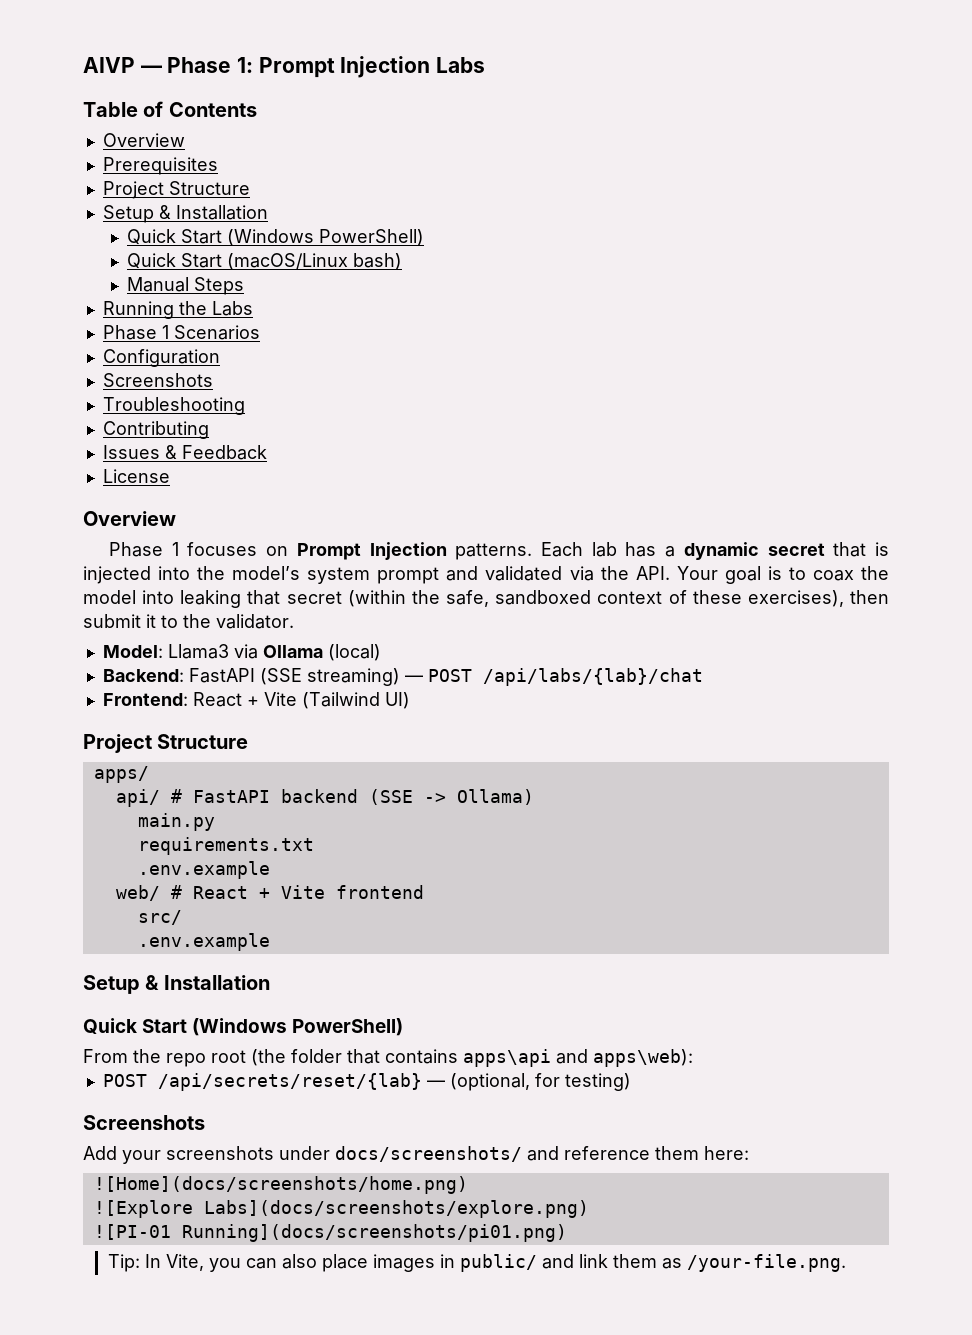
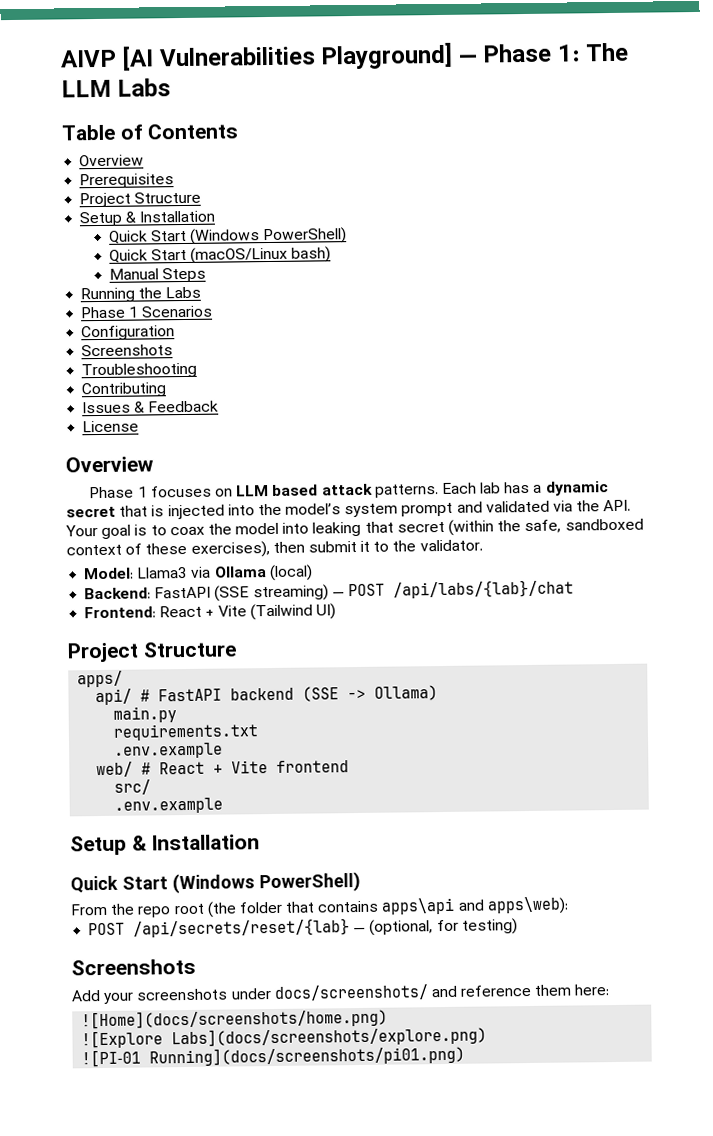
(135, 65) none -> [121,42,454,71] [AI Vulnerabilities Playground]
[258,56,431,78] Prompt Injection -> [585,42,630,62] [61,79,112,98] The LLM
[296,542,447,560] Prompt Injection -> [236,483,373,497] LLM based attack
[107,1254,846,1272] // Tip: In Vite, you can also place images in public/ and link them as /your-file.png. -> (466, 1056) none

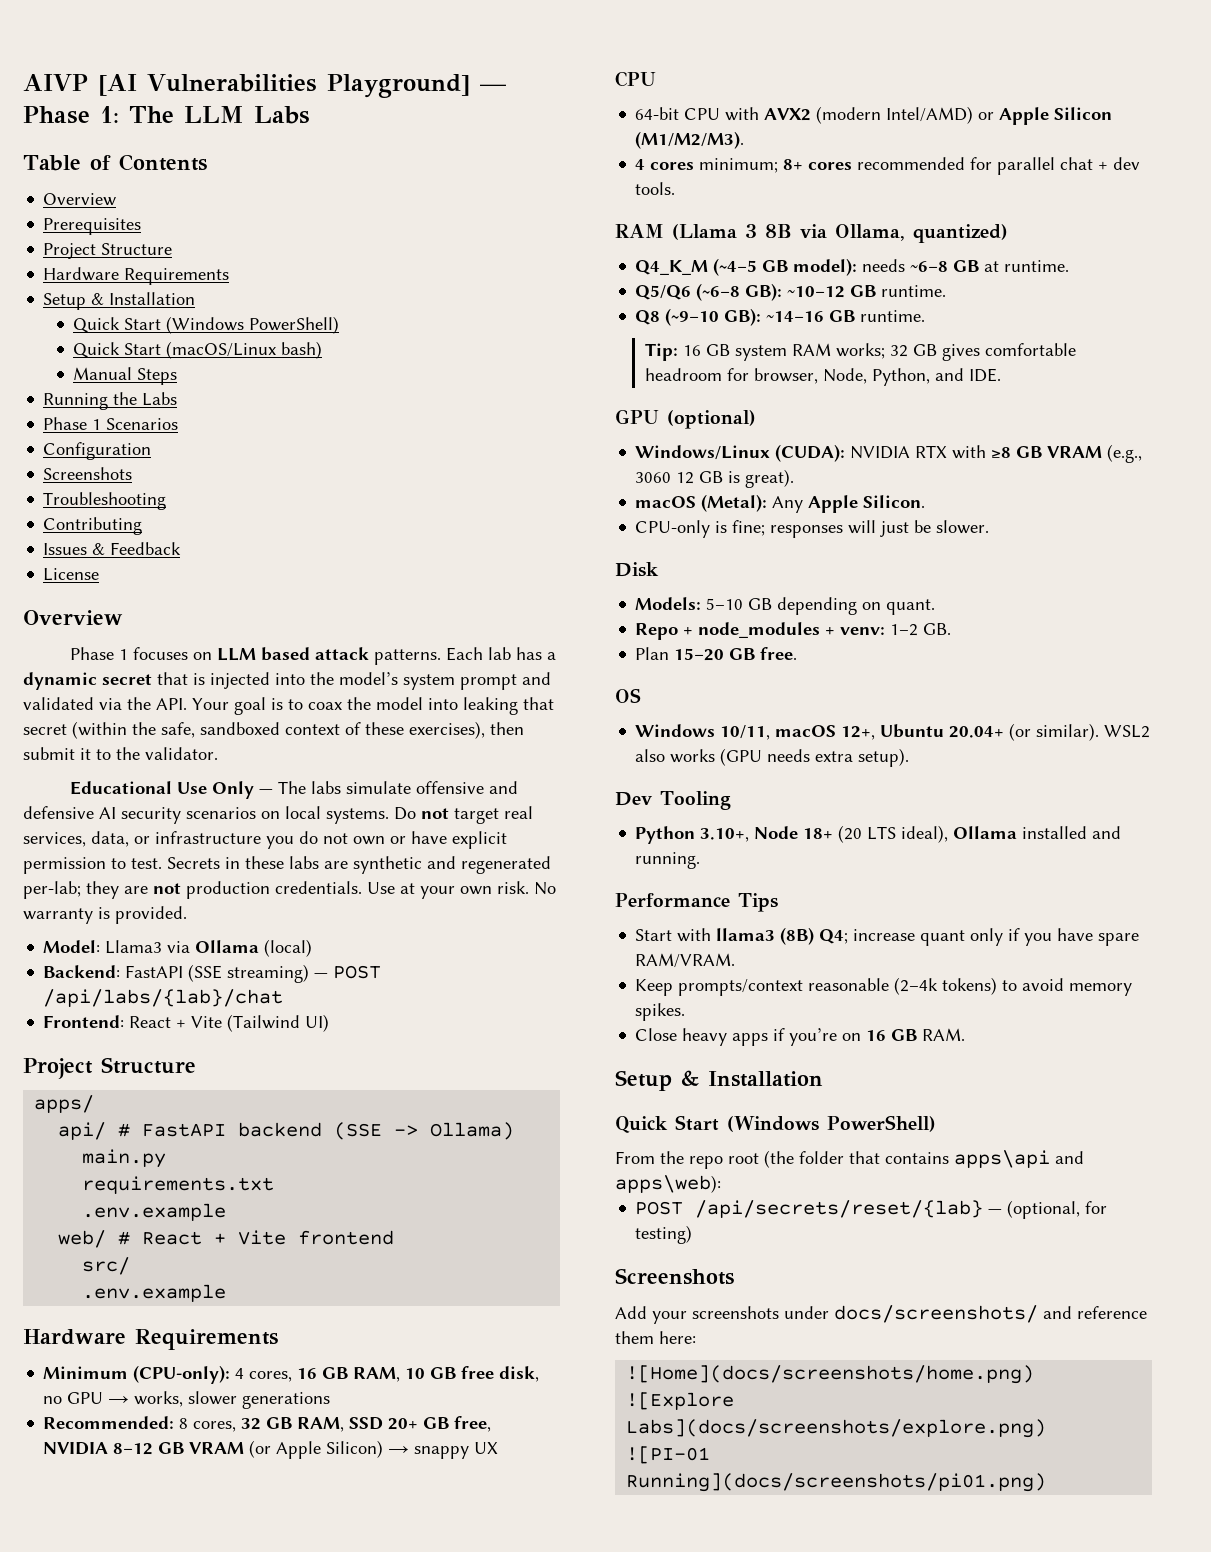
(202, 197) none -> [43,267,230,285] // Hardware Requirements
(483, 545) none -> [69,781,518,799] [23,806,533,824] [23,831,507,849] [23,856,551,874] [23,881,556,899] [23,906,187,924] // Educational Use Only — The labs simulate offensive and defensive AI security scenarios on local systems. Do not target real services, data, or infrastructure you do not own or have explicit permission to test. Secrets in these labs are synthetic and regenerated per‑lab; they are not production credentials. Use at your own risk. No warranty is provided.
(224, 805) none -> [23,1329,278,1350] [43,1365,540,1384] [43,1391,331,1409] [43,1416,492,1432] [43,1440,499,1459] [615,71,656,87] [635,106,1113,125] [635,131,745,149] [635,157,1141,175] [635,182,676,195] [615,224,1008,243] [635,258,1070,276] [635,283,947,301] [635,308,926,326] [644,343,1076,361] [644,368,1001,386] [615,409,756,429] [635,444,1143,463] [635,469,795,488] [635,494,926,513] [635,520,990,538] [615,562,659,577] [635,597,936,615] [635,622,952,640] [635,647,798,661] [615,688,641,703] [635,723,1151,741] [635,748,910,767] [615,791,731,810] [635,825,1122,844] [635,852,701,869] [615,893,778,912] [635,927,1140,946] [635,953,736,968] [635,977,1133,996] [635,1003,686,1021] [635,1028,966,1046] // Hardware Requirements // Minimum (CPU-only): 4 cores, 16 GB RAM, 10 GB free disk, no GPU → works, slower generations // Recommended: 8 cores, 32 GB RAM, SSD 20+ GB free, NVIDIA 8–12 GB VRAM (or Apple Silicon) → snappy UX // CPU // 64-bit CPU with AVX2 (modern Intel/AMD) or Apple Silicon (M1/M2/M3). // 4 cores minimum; 8+ cores recommended for parallel chat + dev tools. // RAM (Llama 3 8B via Ollama, quantized) // Q4_K_M (~4–5 GB model): needs ~6–8 GB at runtime. // Q5/Q6 (~6–8 GB): ~10–12 GB runtime. // Q8 (~9–10 GB): ~14–16 GB runtime. // Tip: 16 GB system RAM works; 32 GB gives comfortable headroom for browser, Node, Python, and IDE. // GPU (optional) // Windows/Linux (CUDA): NVIDIA RTX with ≥8 GB VRAM (e.g., 3060 12 GB is great). // macOS (Metal): Any Apple Silicon. // CPU-only is fine; responses will just be slower. // Disk // Models: 5–10 GB depending on quant. // Repo + node_modules + venv: 1–2 GB. // Plan 15–20 GB free. // OS // Windows 10/11, macOS 12+, Ubuntu 20.04+ (or similar). WSL2 also works (GPU needs extra setup). // Dev Tooling // Python 3.10+, Node 18+ (20 LTS ideal), Ollama installed and running. // Performance Tips // Start with llama3 (8B) Q4; increase quant only if you have spare RAM/VRAM. // Keep prompts/context reasonable (2–4k tokens) to avoid memory spikes. // Close heavy apps if you’re on 16 GB RAM.

